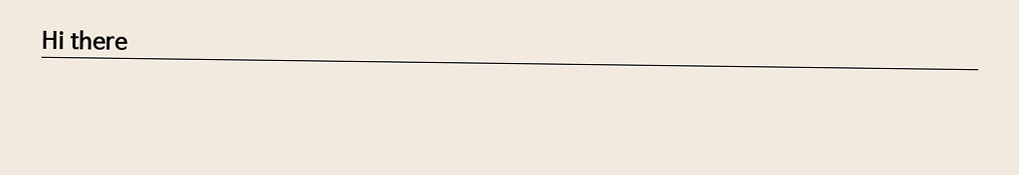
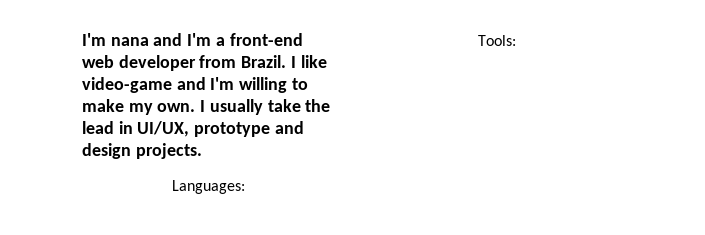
[41,30,129,51] Hi there -> [82,33,303,46] [82,55,327,71] [82,77,308,93] [82,99,331,115] [82,121,304,137] [82,143,202,159] [172,180,245,194] [477,35,516,46] I'm nana and I'm a front-end web developer from Brazil. I like video-game and I'm willing to make my own. I usually take the lead in UI/UX, prototype and design projects. // Languages: // Tools:

